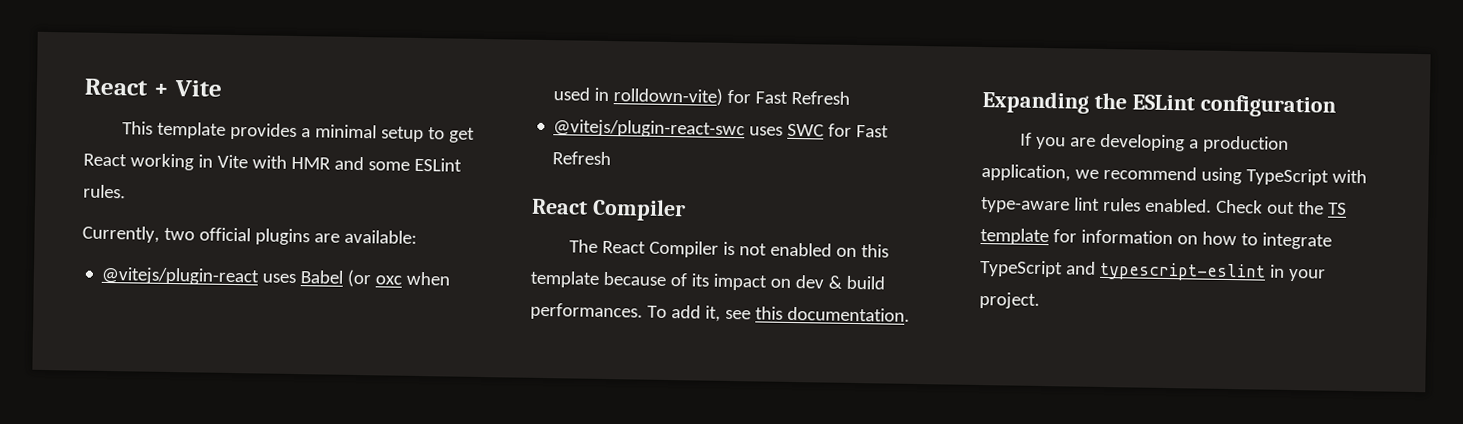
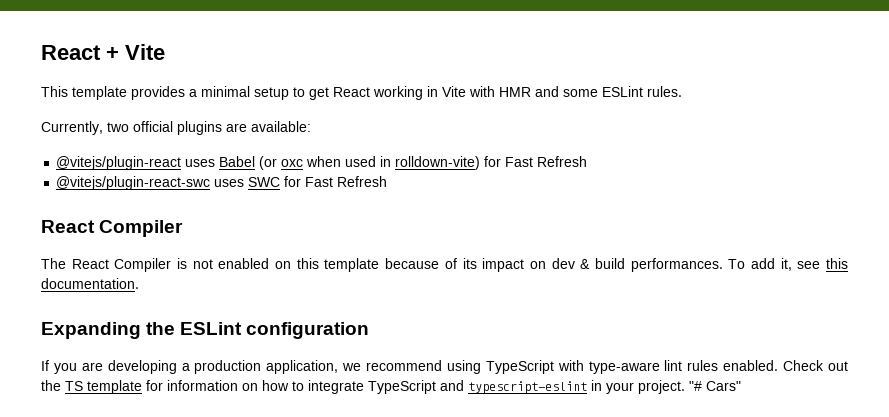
(1040, 300) none -> [689,381,741,391] "# Cars"

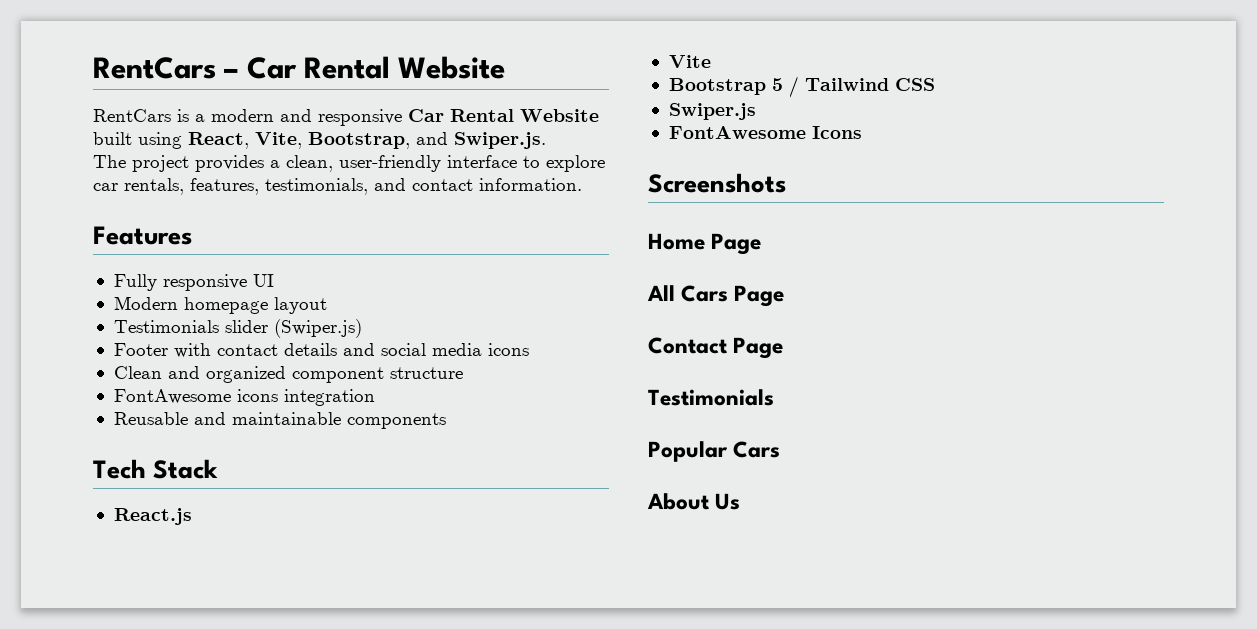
[41,44,165,60] [41,86,682,100] [41,121,311,135] [56,156,588,170] [56,176,388,190] [41,220,184,237] [41,258,848,272] [41,278,139,289] [41,322,370,339] [41,360,848,374] [41,380,741,394] React + Vite // This template provides a minimal setup to get React working in Vite with HMR and some ESLint rules. // Currently, two official plugins are available: // @vitejs/plugin-react uses Babel (or oxc when used in rolldown-vite) for Fast Refresh // @vitejs/plugin-react-swc uses SWC for Fast Refresh // React Compiler // The React Compiler is not enabled on this template because of its impact on dev & build performances. To add it, see this documentation. // Expanding the ESLint configuration // If you are developing a production application, we recommend using TypeScript with type-aware lint rules enabled. Check out the TS template for information on how to integrate TypeScript and typescript-eslint in your project. "# Cars" -> [93,56,506,79] [93,109,599,126] [93,132,546,149] [93,155,605,172] [93,178,582,195] [93,226,192,245] [113,274,274,291] [113,296,327,314] [113,319,362,338] [113,343,529,358] [113,366,463,383] [113,389,375,406] [113,412,446,429] [93,459,219,479] [113,508,192,525] [668,55,711,68] [668,76,935,98] [668,103,756,120] [668,126,862,139] [648,173,786,193] [648,233,762,255] [647,285,785,307] [648,337,784,359] [648,389,774,406] [648,441,781,462] [647,493,741,510] RentCars – Car Rental Website // RentCars is a modern and responsive Car Rental Website built using React, Vite, Bootstrap, and Swiper.js. // The project provides a clean, user-friendly interface to explore car rentals, features, testimonials, and contact information. // Features // Fully responsive UI // Modern homepage layout // Testimonials slider (Swiper.js) // Footer with contact details and social media icons // Clean and organized component structure // FontAwesome icons integration // Reusable and maintainable components // Tech Stack // React.js // Vite // Bootstrap 5 / Tailwind CSS // Swiper.js // FontAwesome Icons // Screenshots // Home Page // All Cars Page // Contact Page // Testimonials // Popular Cars // About Us

